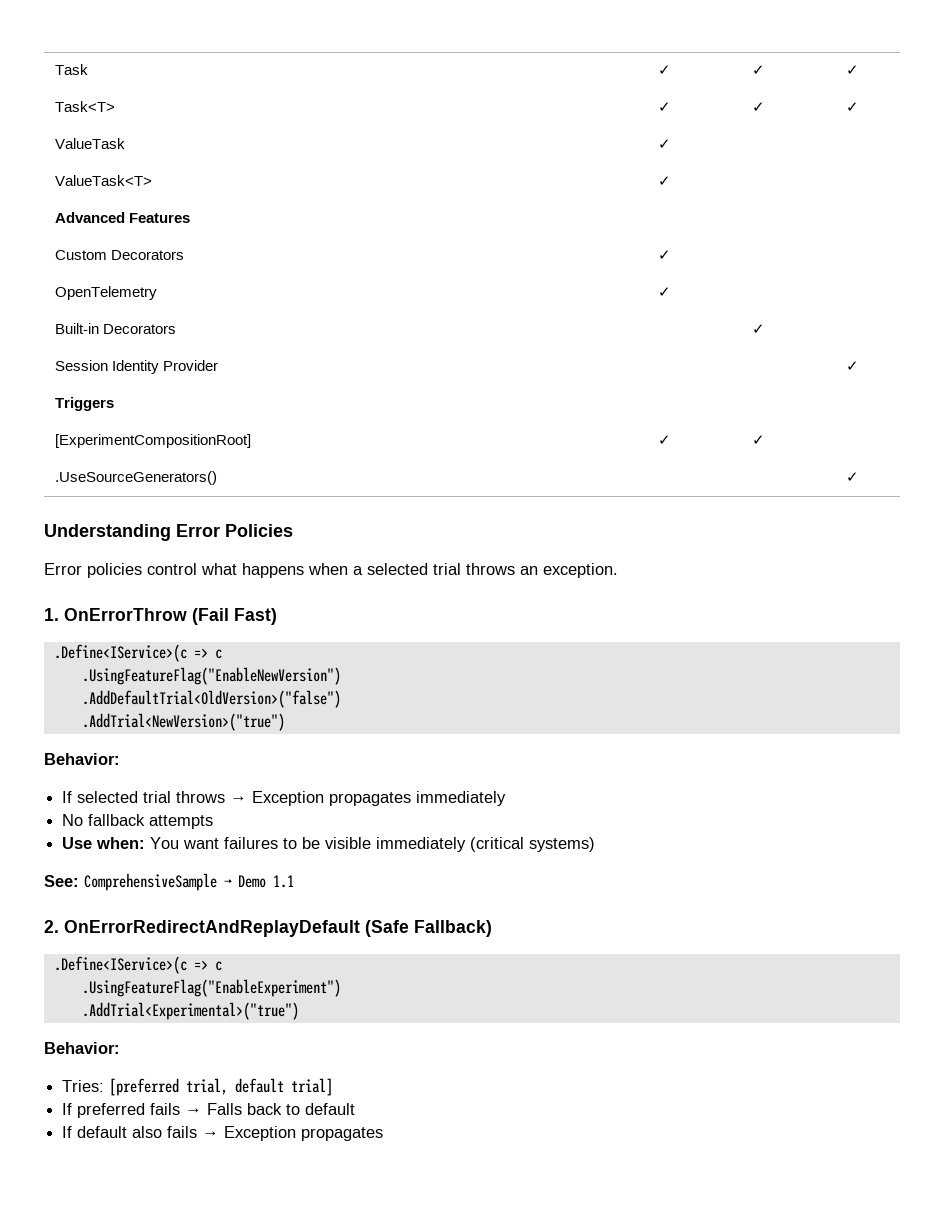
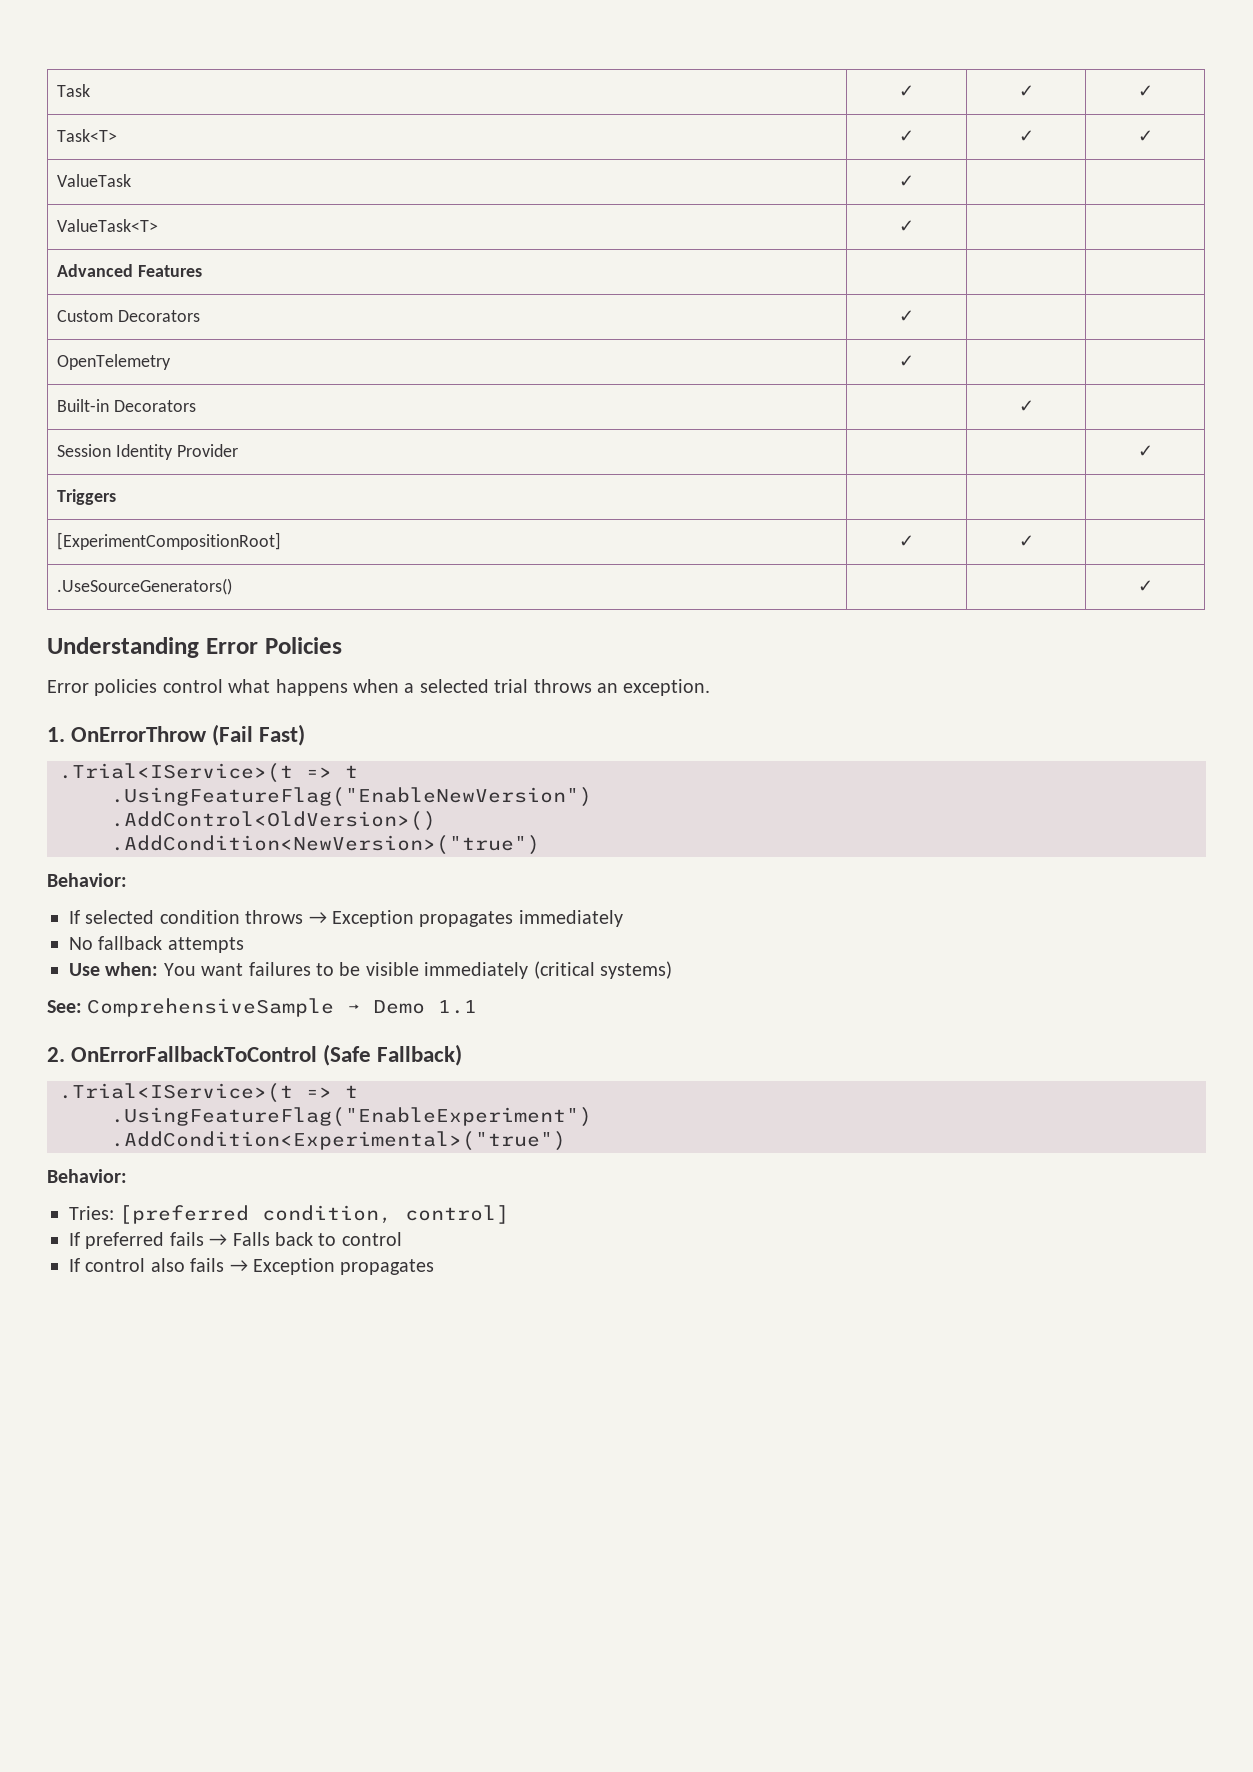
[53,644,222,662] .Define<IService>(c => c -> [59,763,358,783] .Trial<IService>(t => t
[81,690,341,708] [81,713,285,731] .AddDefaultTrial<OldVersion>("false") // .AddTrial<NewVersion>("true") -> [111,811,436,831] [111,835,540,855] .AddControl<OldVersion>() // .AddCondition<NewVersion>("true")
[143,791,172,803] trial -> [159,910,240,924] condition
[64,920,360,937] OnErrorRedirectAndReplayDefault -> [71,1046,318,1062] OnErrorFallbackToControl
[53,956,222,974] .Define<IService>(c => c -> [59,1083,358,1103] .Trial<IService>(t => t
[81,1002,299,1020] .AddTrial<Experimental>("true") -> [111,1131,566,1151] .AddCondition<Experimental>("true")
[186,1078,334,1096] trial, default trial] -> [262,1205,510,1224] condition, control]
[305,1103,356,1115] [62,1126,128,1138] default // If default -> [341,1232,402,1246] [69,1258,146,1272] control // If control

